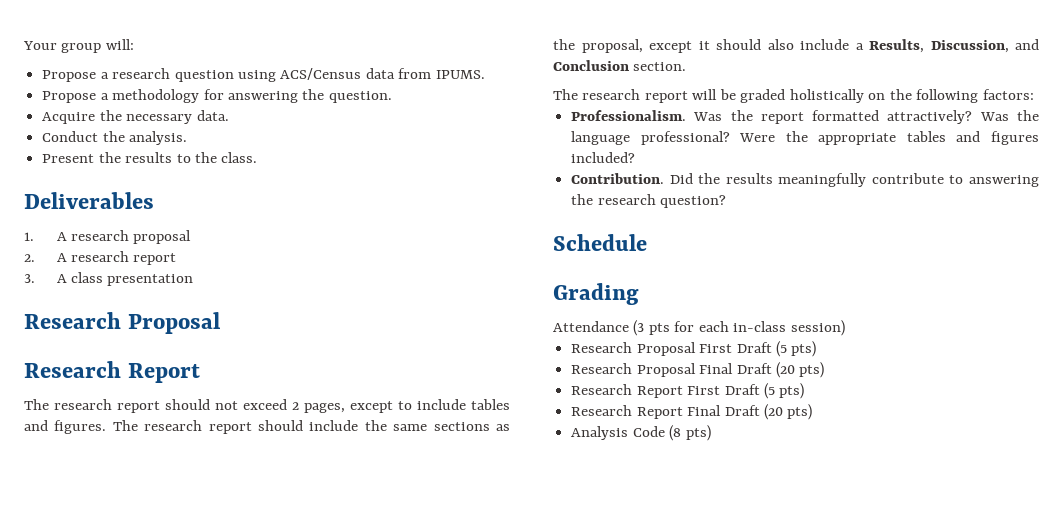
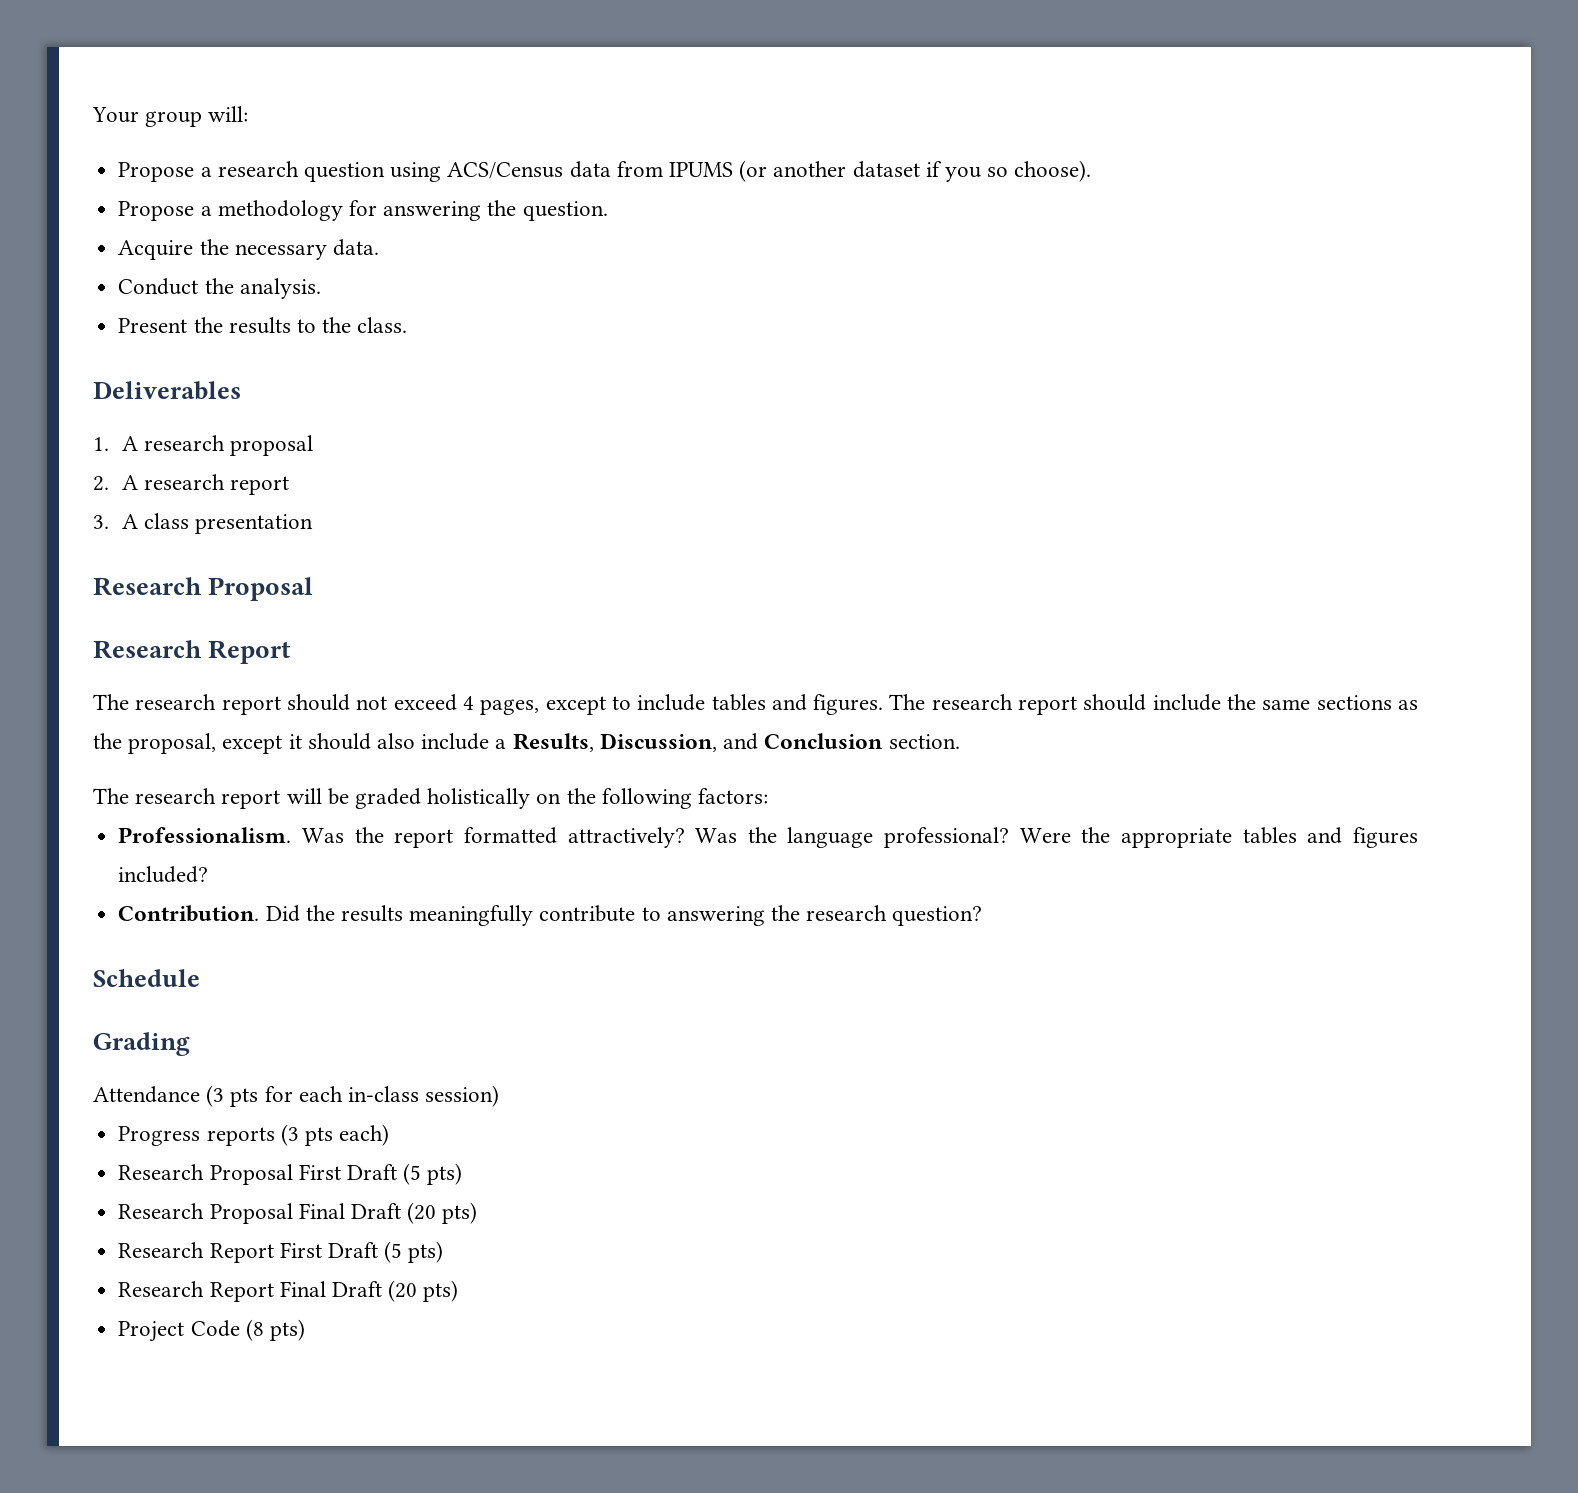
[435,70,485,79] IPUMS. -> [668,160,1092,182] IPUMS (or another dataset if you so choose).
[292,402,299,410] 2 -> [462,696,474,710] 4
(845, 328) none -> [118,1124,390,1146] // Progress reports (3 pts each)
[571,426,629,440] Analysis -> [118,1321,185,1342] Project

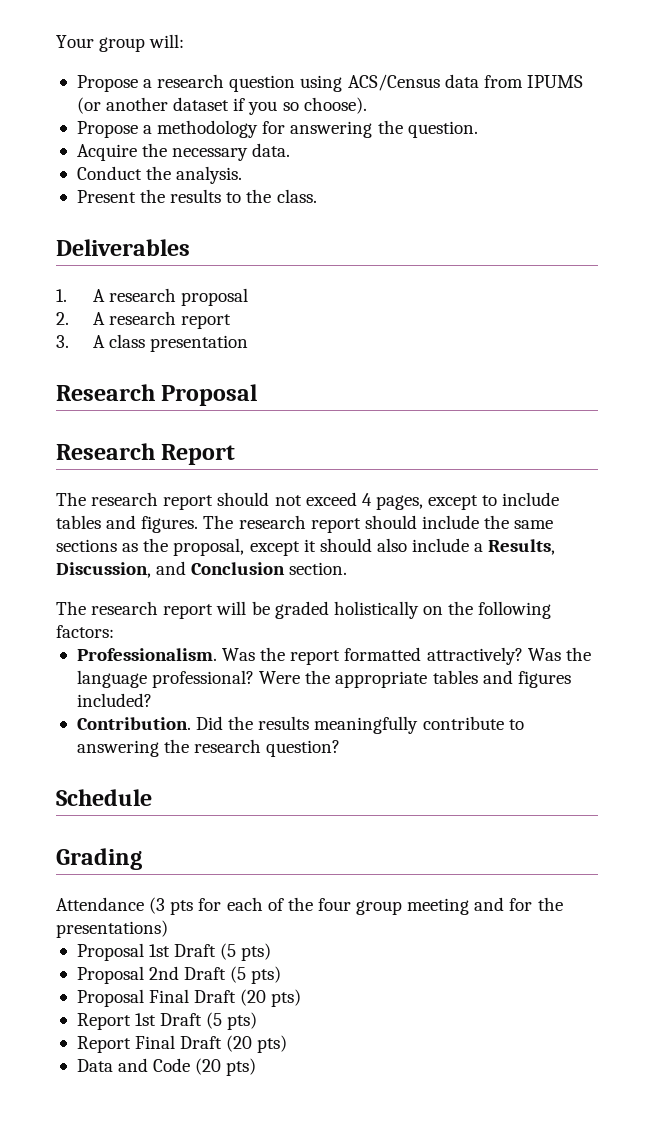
[348,1085,500,1107] [118,1124,390,1146] [118,1163,463,1185] [118,1203,205,1219] in-class session) // Progress reports (3 pts each) // Research Proposal First Draft (5 pts) // Research -> [267,897,563,915] [56,920,168,938] [76,943,272,961] [76,966,282,984] of the four group meeting and for the presentations) // Proposal 1st Draft (5 pts) // Proposal 2nd Draft (5 pts) //
[118,1241,444,1263] [118,1281,205,1297] Research Report First Draft (5 pts) // Research -> [76,1012,258,1030] Report 1st Draft (5 pts) //
[118,1319,264,1342] Project Code (8 -> [76,1058,222,1075] Data and Code (20

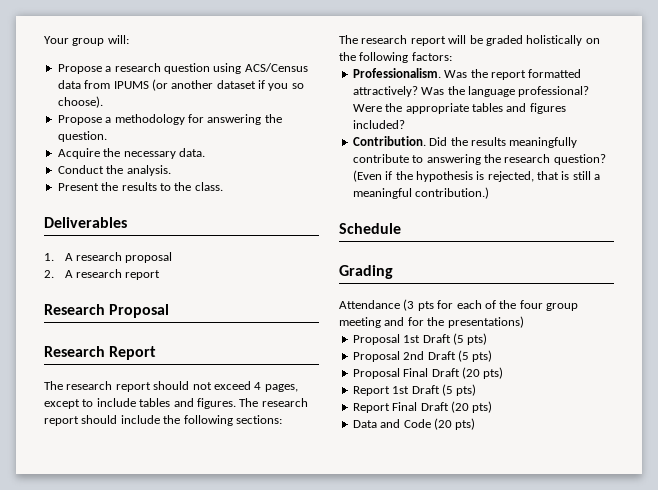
[56,334,249,352] // 3. A class presentation -> (161, 275) none
[514,520,554,529] [56,538,556,556] [56,561,348,578] same sections as the proposal, except it should also include a Results, Discussion, and Conclusion section. -> [183,415,282,426] following sections:
(341, 748) none -> [352,170,601,182] [352,187,490,199] (Even if the hypothesis is rejected, that is still a meaningful contribution.)

